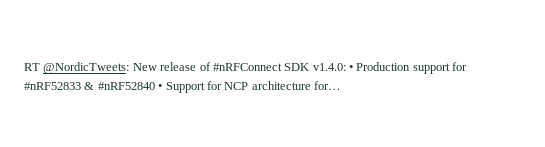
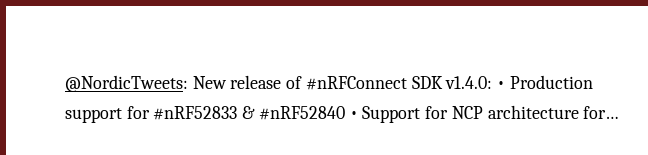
[24,63,40,71] RT -> (65, 83) none

